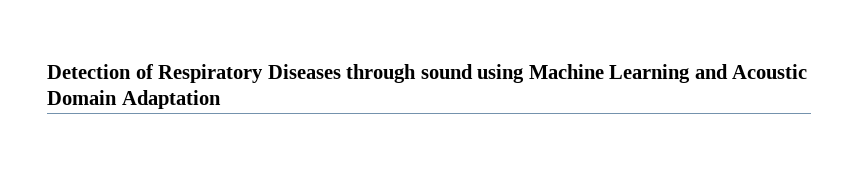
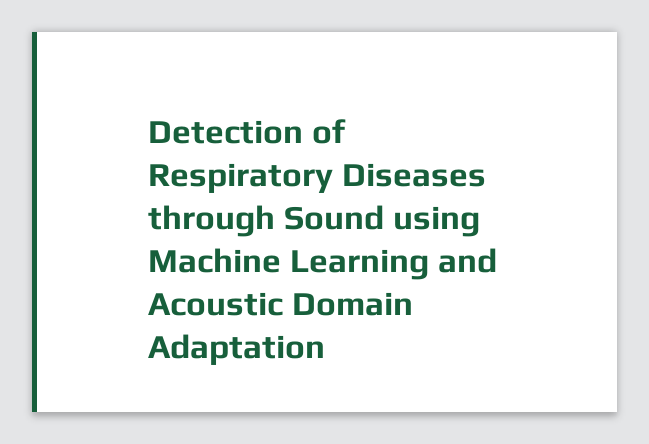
[420,64,473,79] sound -> [284,205,385,230] Sound

